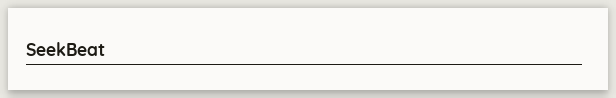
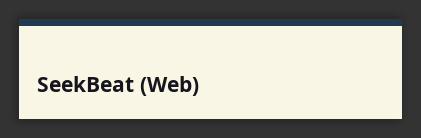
(105, 49) none -> [139,76,199,96] (Web)

